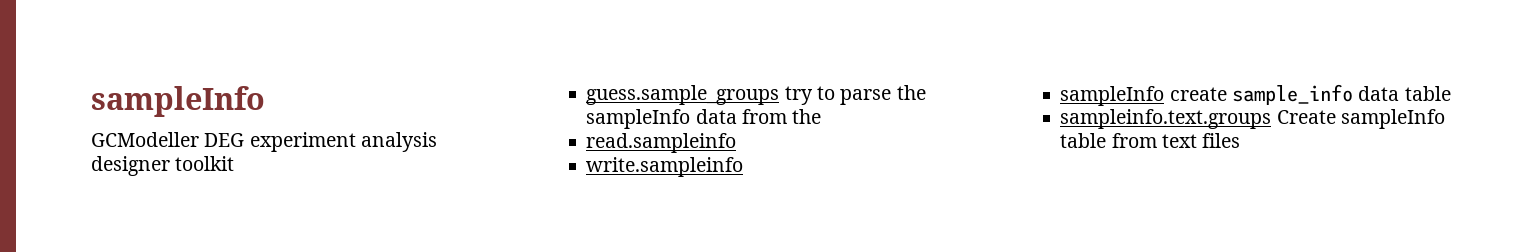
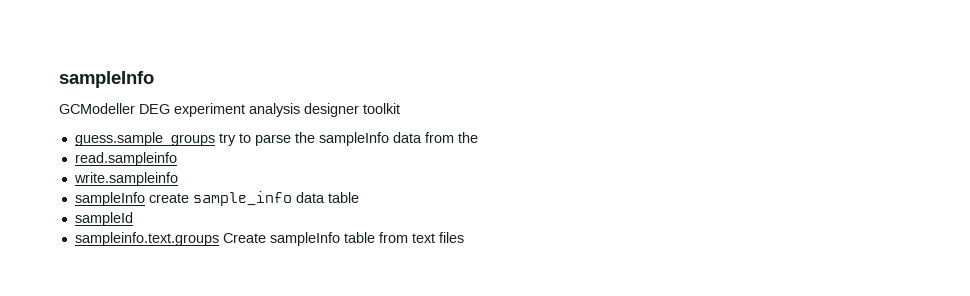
(1451, 93) none -> [74,212,133,226] // sampleId

